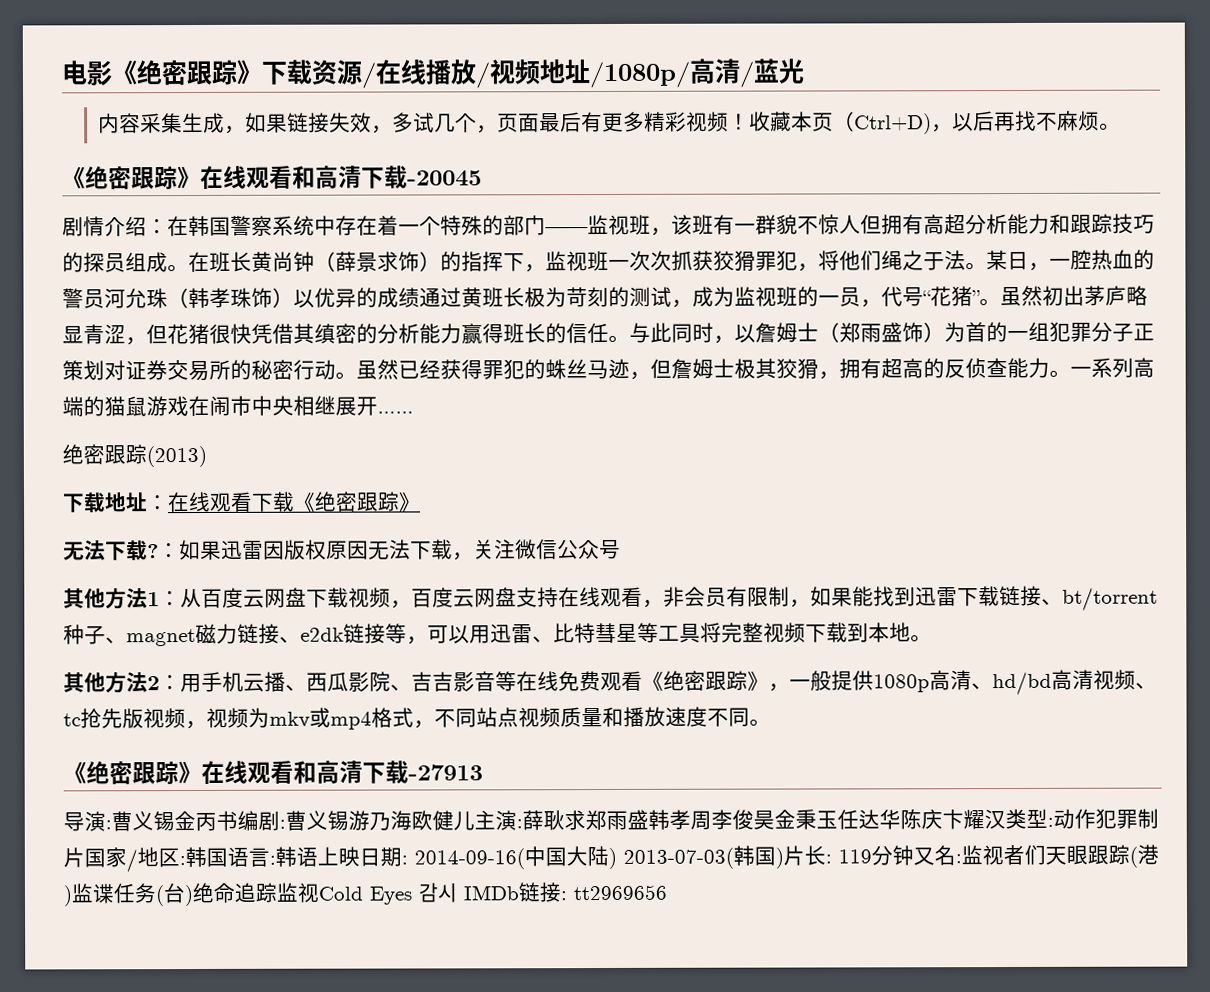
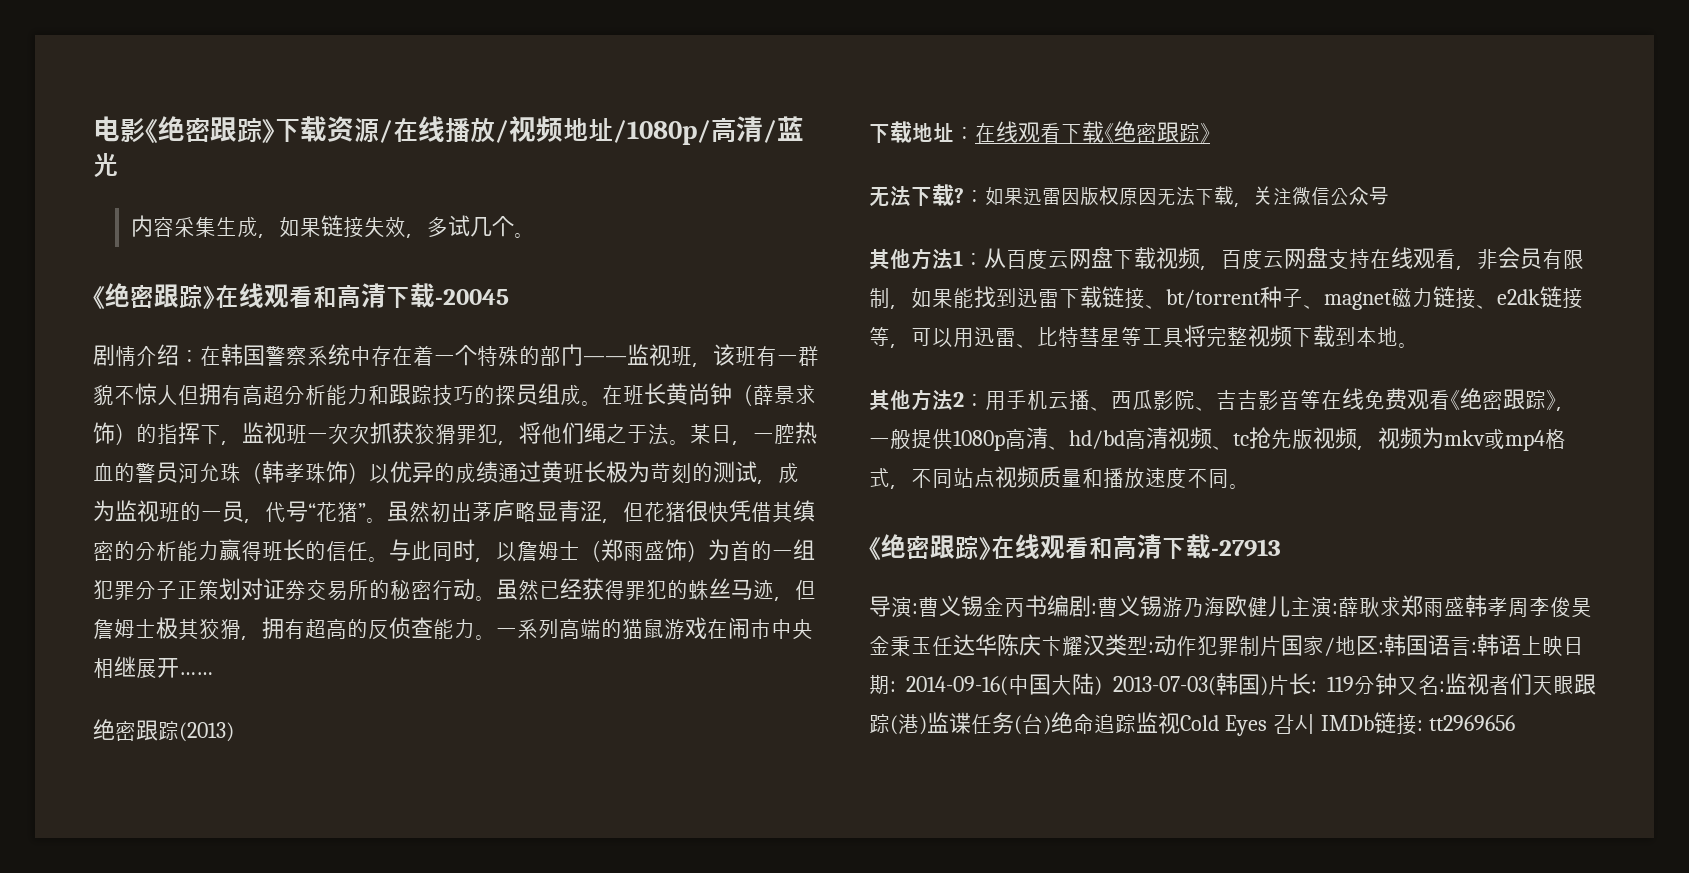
[476,110,1101,135] ，页面最后有更多精彩视频！收藏本页（Ctrl+D)，以后再找不麻烦 -> (514, 226) none

